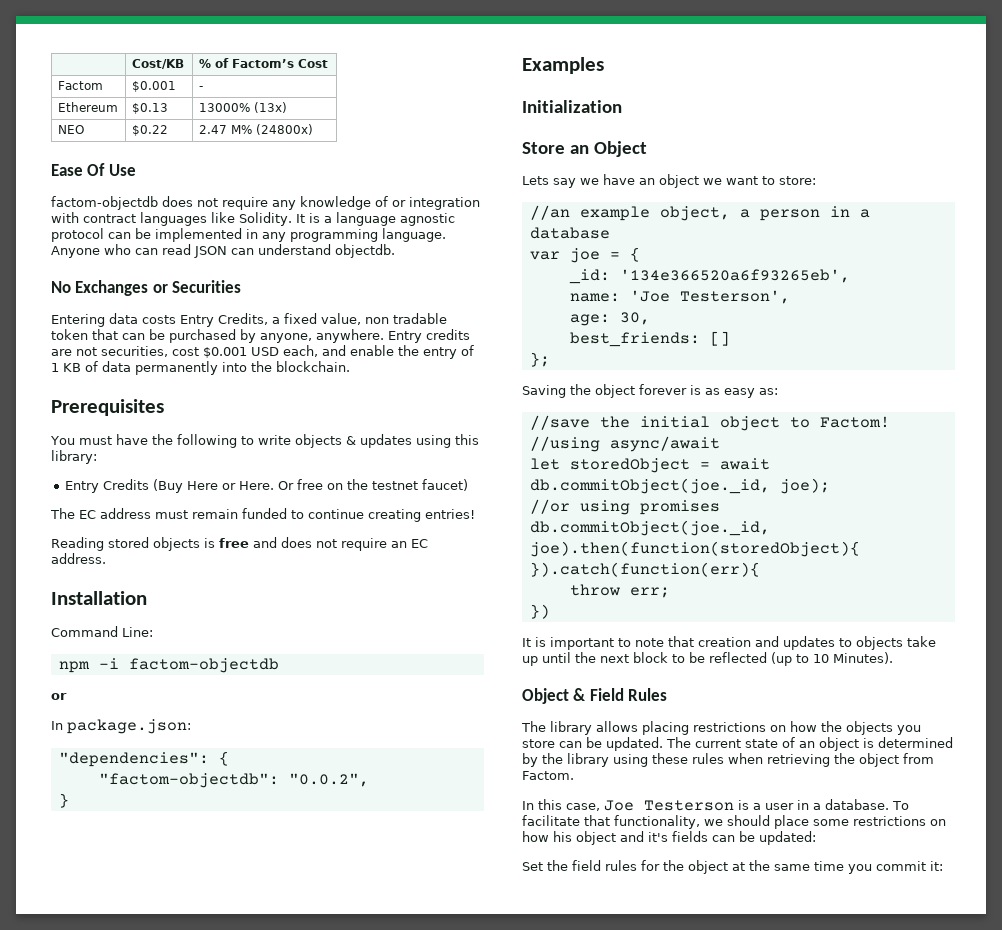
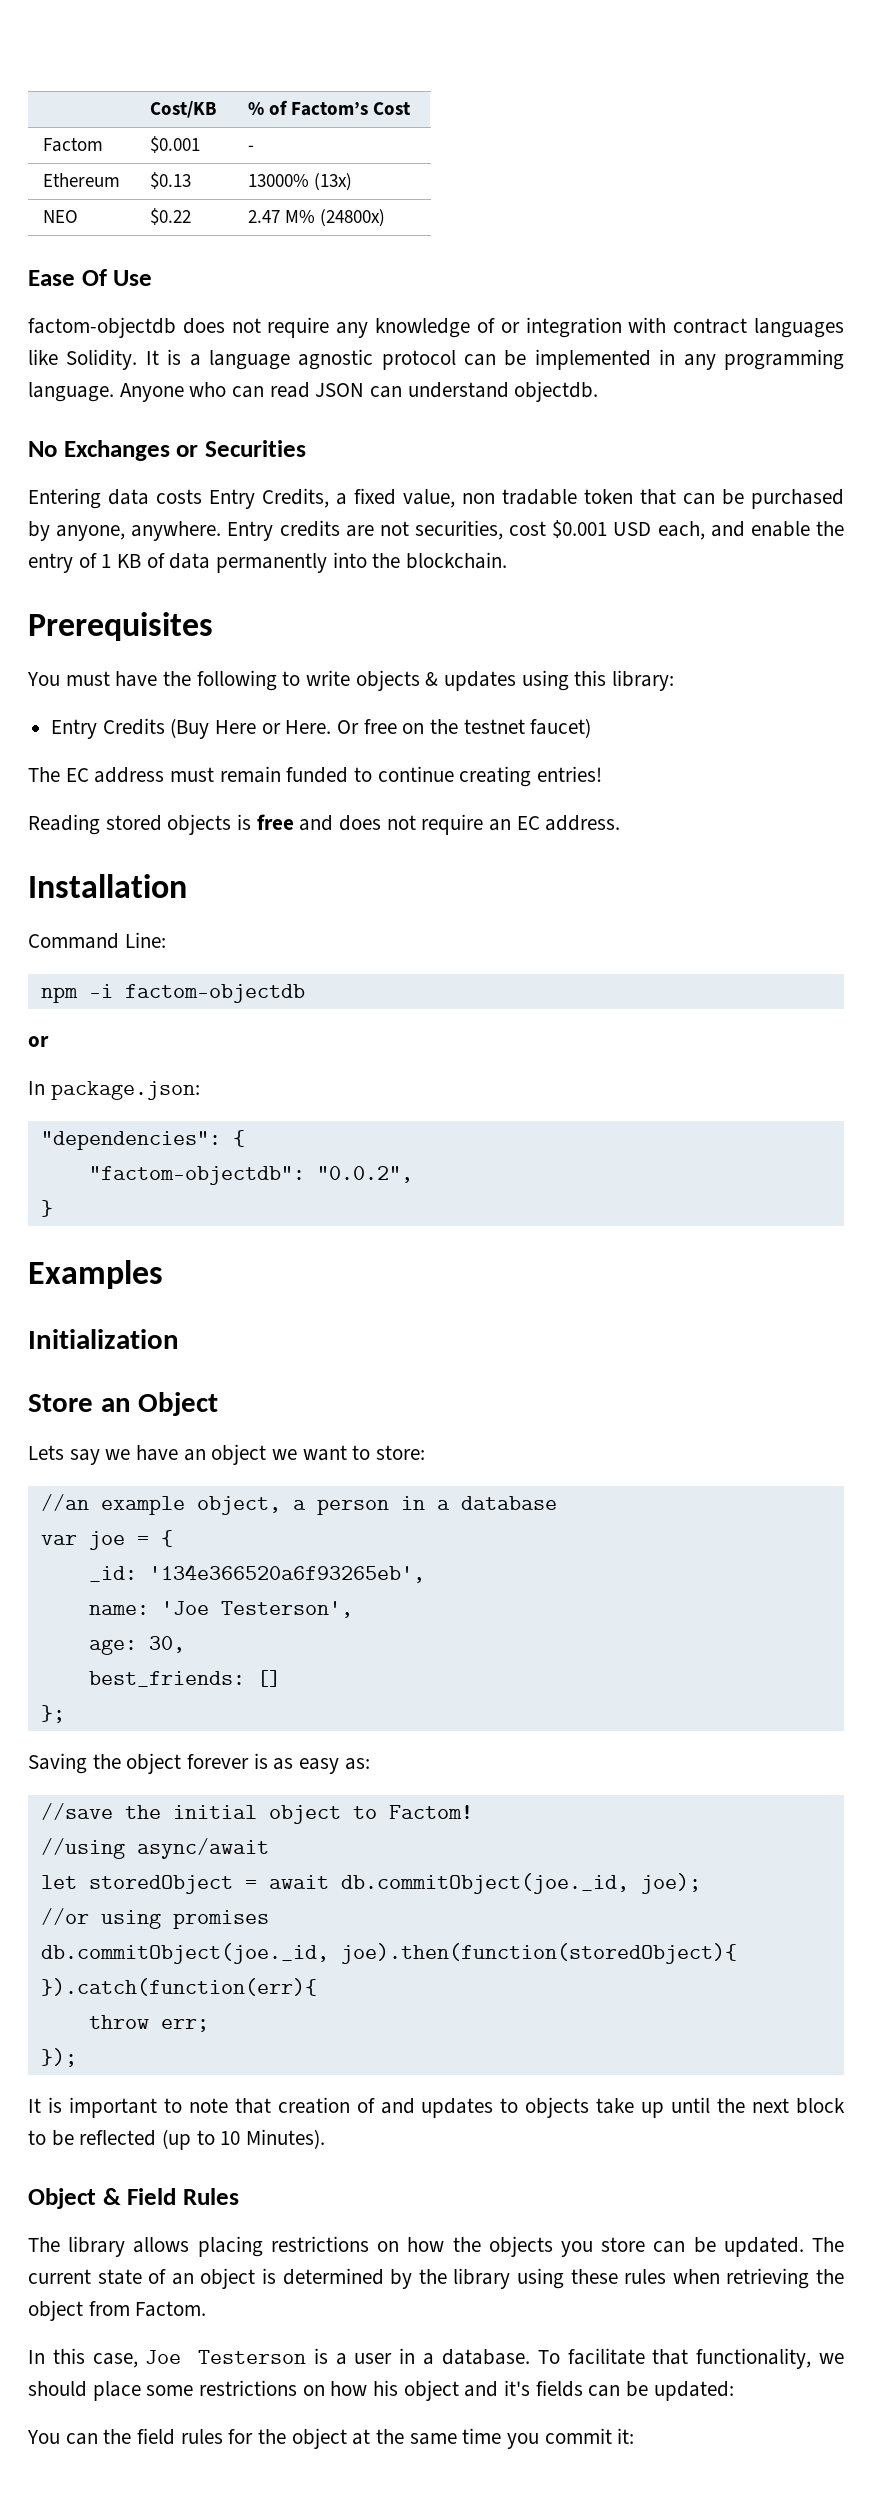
[529,604,550,619] }) -> [40,2048,77,2067] });
(751, 642) none -> [356,2098,375,2113] of
[522,862,543,871] Set -> [27,2430,98,2445] You can

